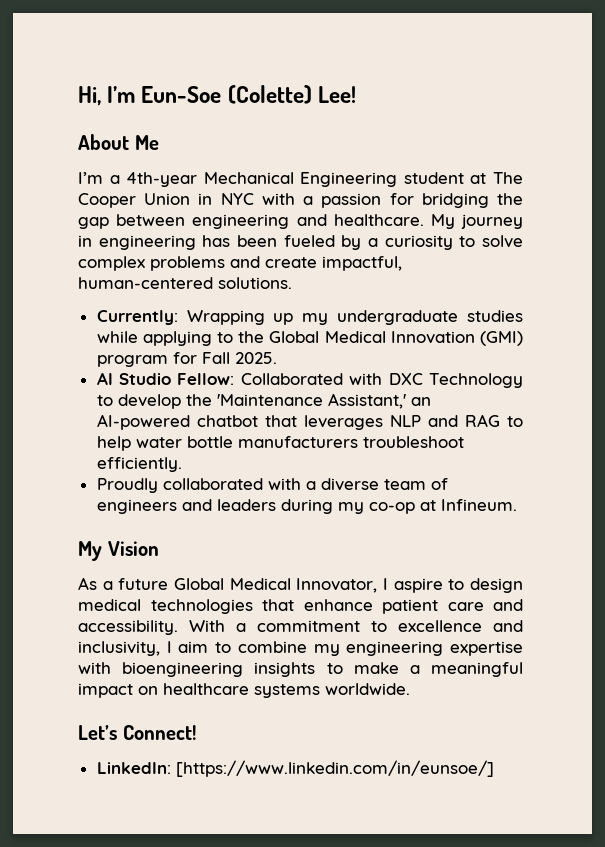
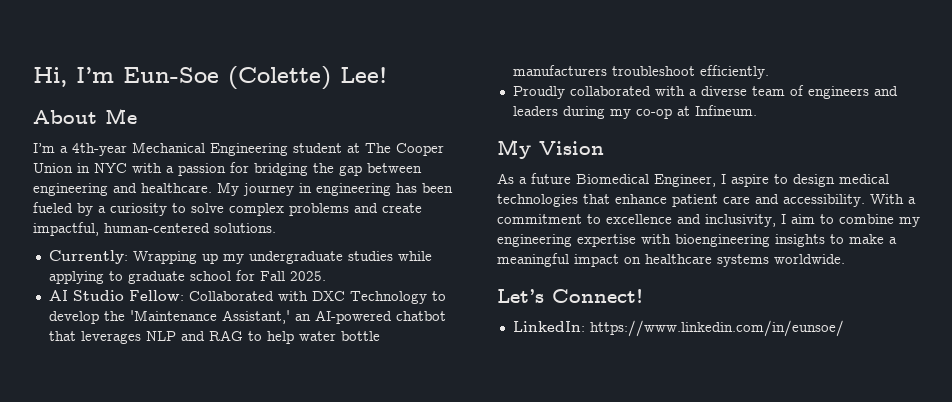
[238,331,523,346] [96,355,168,367] the Global Medical Innovation (GMI) program -> [127,271,231,284] graduate school
[174,578,378,593] Global Medical Innovator, -> [576,174,716,187] Biomedical Engineer,
[175,760,494,777] [https://www.linkedin.com/in/eunsoe/] -> [589,320,844,337] https://www.linkedin.com/in/eunsoe/

